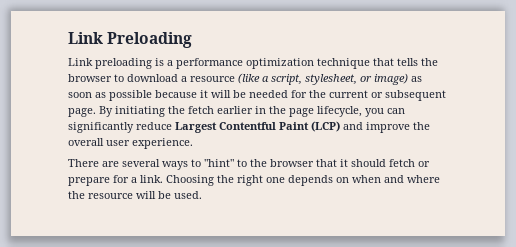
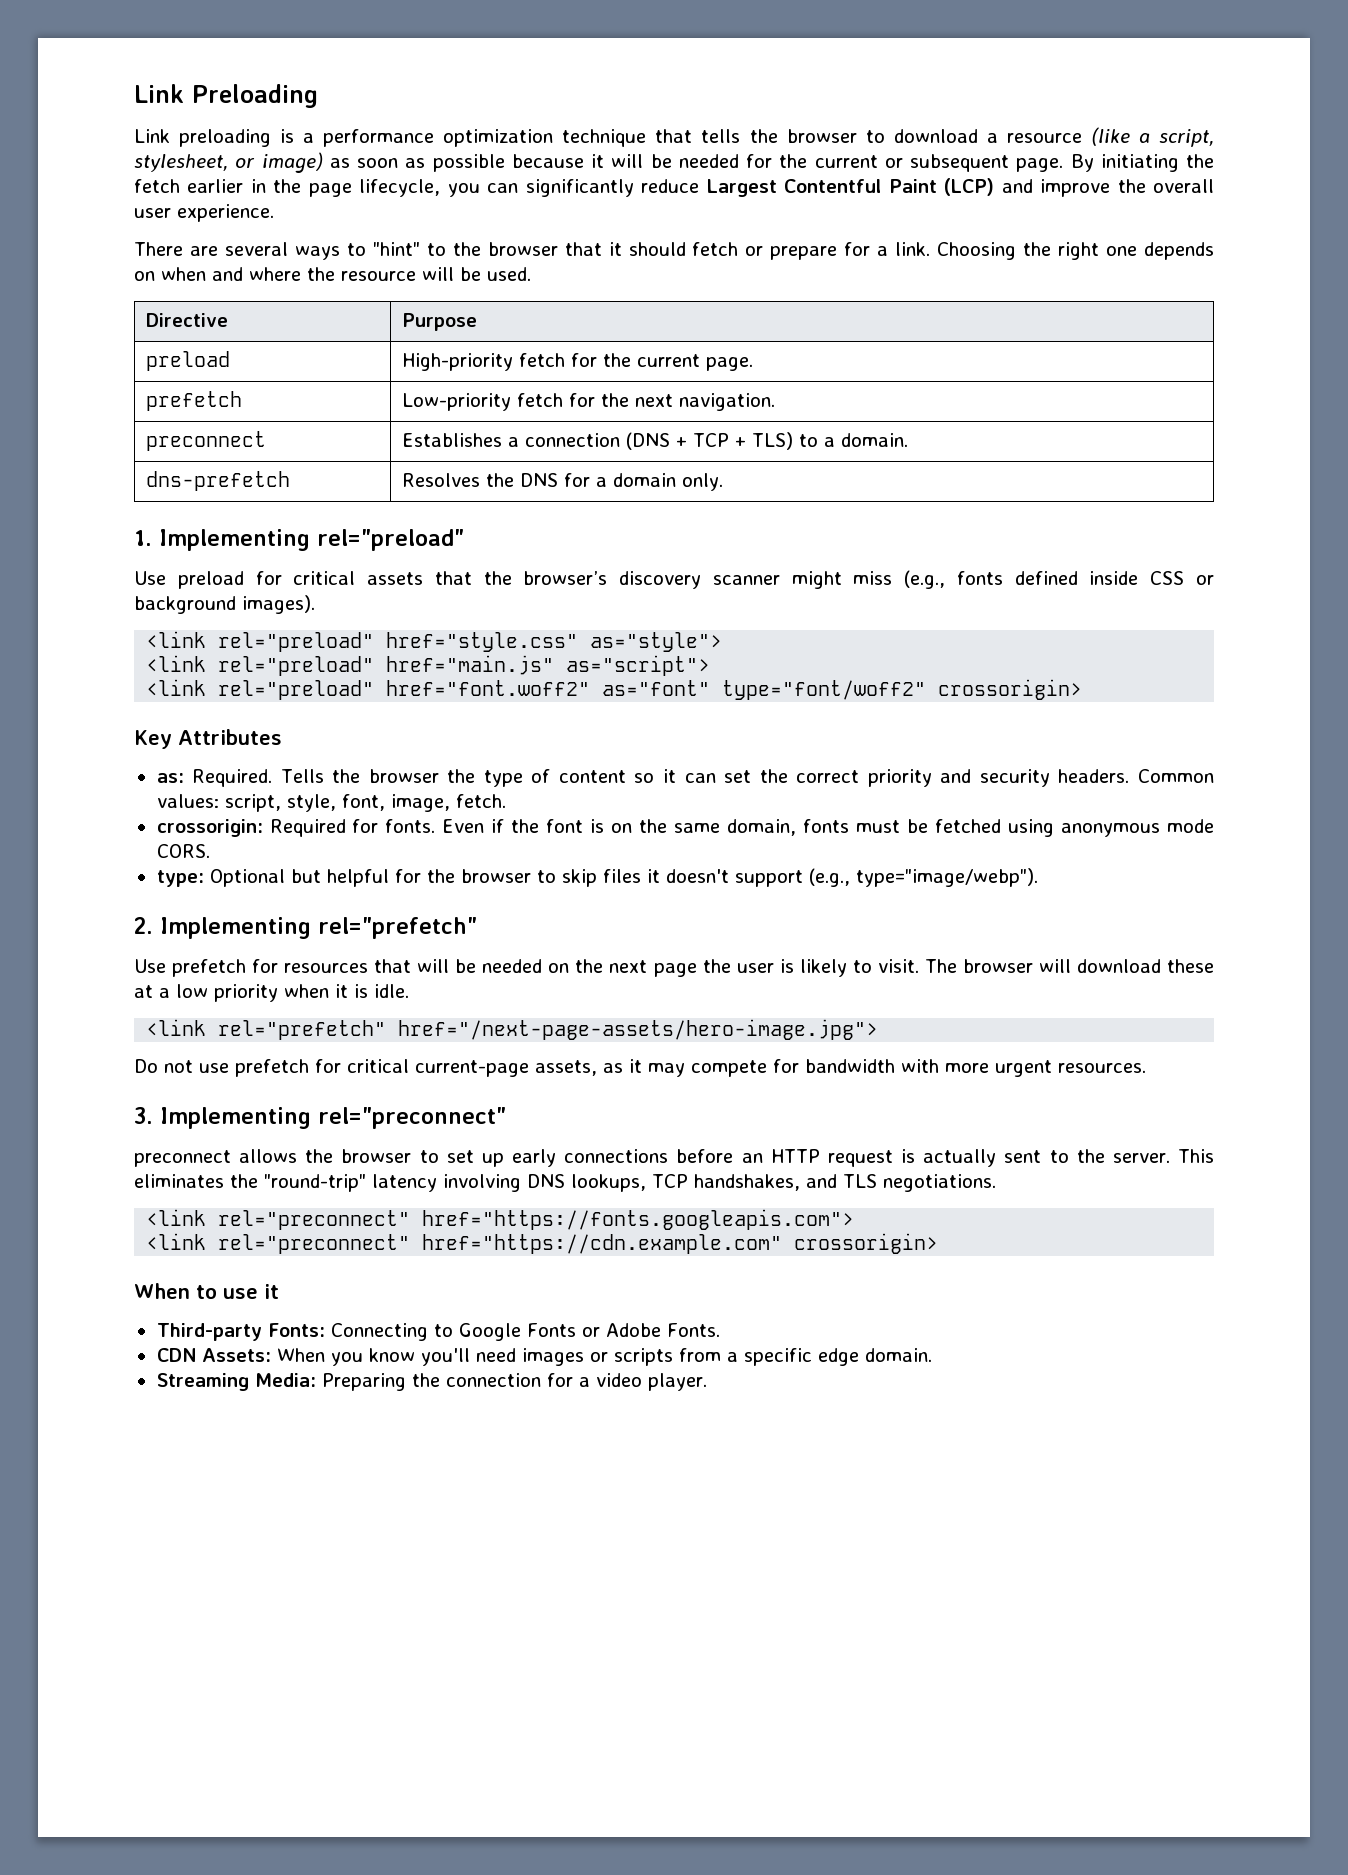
(202, 195) none -> [146,313,229,327] [402,313,478,331] [146,351,231,371] [402,353,754,371] [146,391,243,411] [402,393,776,411] [146,431,267,451] [402,432,909,450] [146,471,291,491] [402,473,724,491] [134,529,464,551] [134,570,1214,589] [134,595,315,614] [146,631,723,652] [146,655,711,676] [146,679,1083,700] [134,729,282,749] [156,769,1215,787] [156,794,506,812] [156,819,1214,837] [156,844,210,858] [156,868,1038,887] [134,917,477,939] [134,959,1214,977] [134,984,409,1002] [146,1019,879,1040] [134,1059,1146,1077] [134,1107,506,1129] [134,1149,1214,1167] [134,1174,996,1192] [146,1209,855,1230] [146,1233,939,1254] [134,1283,279,1299] [156,1323,720,1341] [156,1348,932,1366] [156,1373,707,1391] // Directive | Purpose // preload | High-priority fetch for the current page. // prefetch | Low-priority fetch for the next navigation. // preconnect | Establishes a connection (DNS + TCP + TLS) to a domain. // dns-prefetch | Resolves the DNS for a domain only. // 1. Implementing rel="preload" // Use preload for critical assets that the browser’s discovery scanner might miss (e.g., fonts defined inside CSS or background images). // <link rel="preload" href="style.css" as="style"> // <link rel="preload" href="main.js" as="script"> // <link rel="preload" href="font.woff2" as="font" type="font/woff2" crossorigin> // Key Attributes // as: Required. Tells the browser the type of content so it can set the correct priority and security headers. Common values: script, style, font, image, fetch. // crossorigin: Required for fonts. Even if the font is on the same domain, fonts must be fetched using anonymous mode CORS. // type: Optional but helpful for the browser to skip files it doesn't support (e.g., type="image/webp"). // 2. Implementing rel="prefetch" // Use prefetch for resources that will be needed on the next page the user is likely to visit. The browser will download these at a low priority when it is idle. // <link rel="prefetch" href="/next-page-assets/hero-image.jpg"> // Do not use prefetch for critical current-page assets, as it may compete for bandwidth with more urgent resources. // 3. Implementing rel="preconnect" // preconnect allows the browser to set up early connections before an HTTP request is actually sent to the server. This eliminates the "round-trip" latency involving DNS lookups, TCP handshakes, and TLS negotiations. // <link rel="preconnect" href="https://fonts.googleapis.com"> // <link rel="preconnect" href="https://cdn.example.com" crossorigin> // When to use it // Third-party Fonts: Connecting to Google Fonts or Adobe Fonts. // CDN Assets: When you know you'll need images or scripts from a specific edge domain. // Streaming Media: Preparing the connection for a video player.

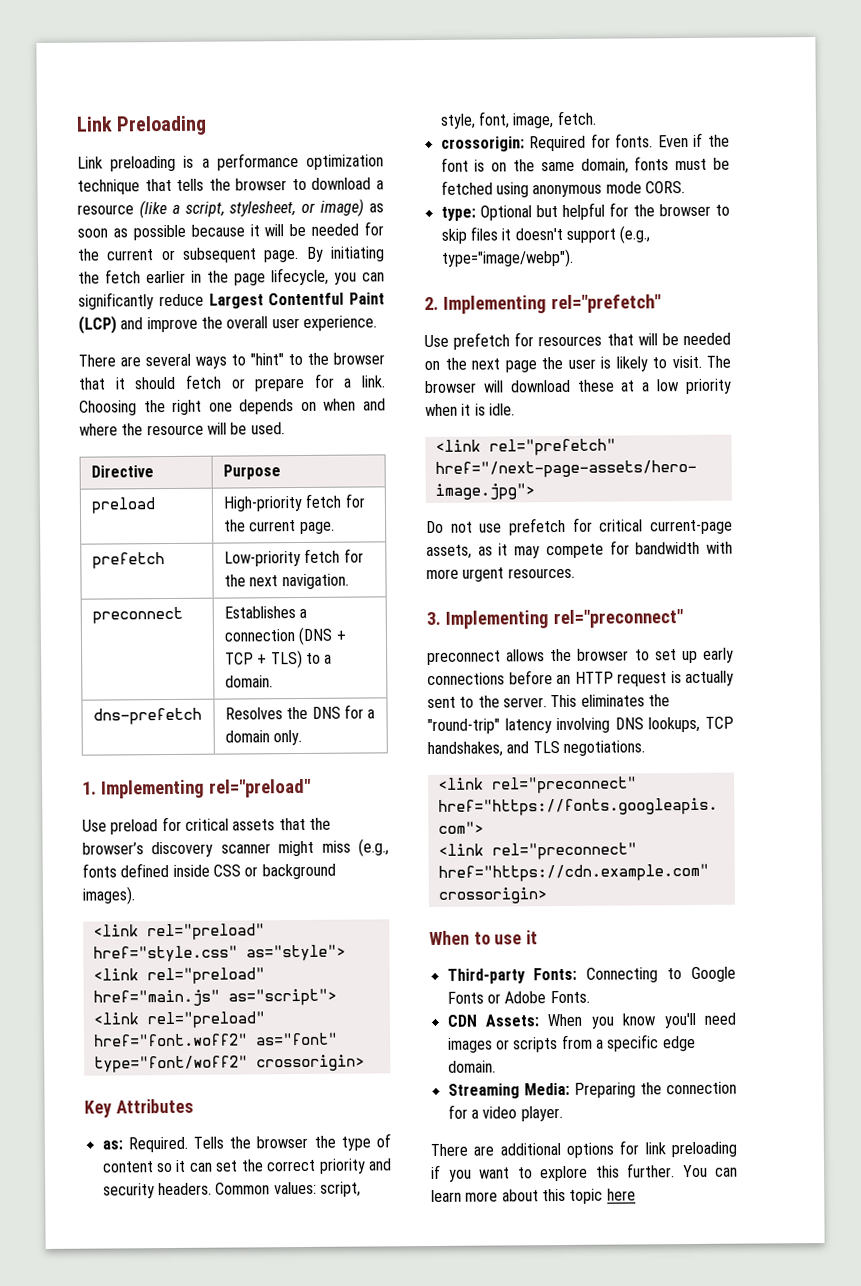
(707, 1382) none -> [430,1140,737,1158] [431,1163,738,1182] [431,1188,636,1204] // There are additional options for link preloading if you want to explore this further. You can learn more about this topic here

